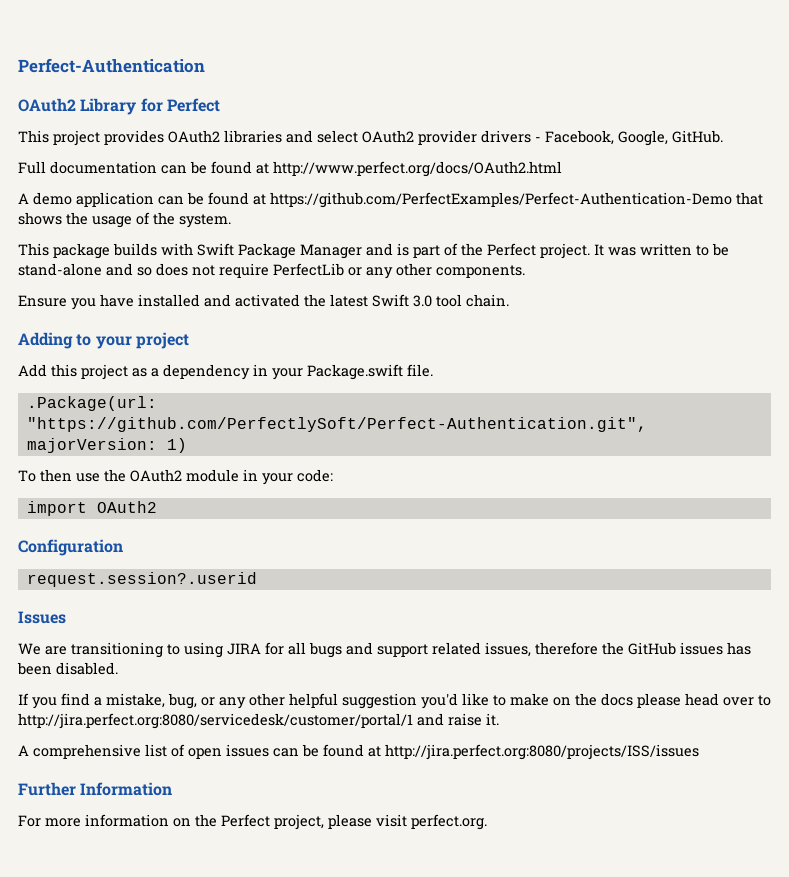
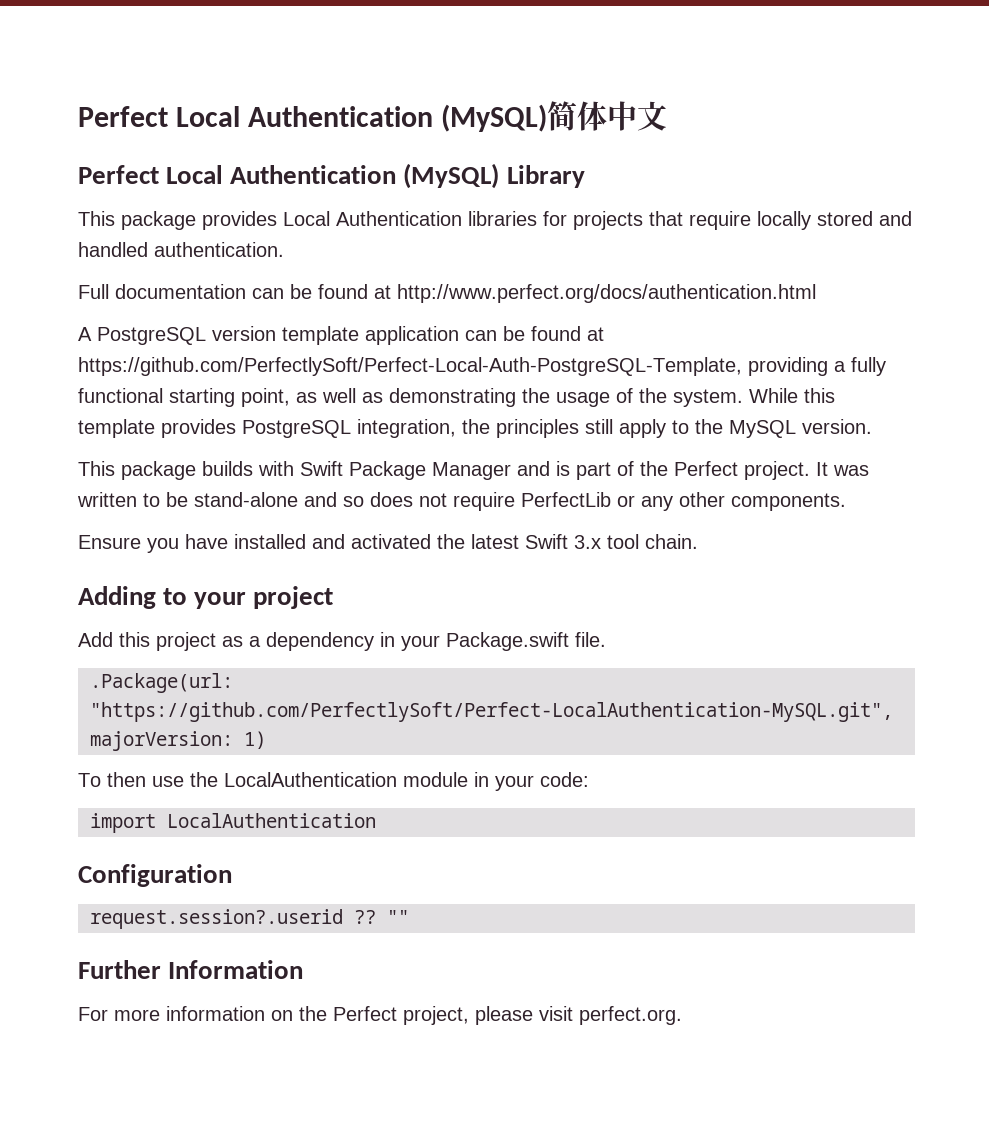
[18,58,205,73] [18,98,76,112] Perfect-Authentication // OAuth2 -> [78,101,668,132] [78,163,500,189] Perfect Local Authentication (MySQL)简体中文 // Perfect Local Authentication (MySQL)
[140,98,220,112] [18,130,723,146] for Perfect // This project provides OAuth2 libraries and select OAuth2 provider drivers - Facebook, Google, GitHub. -> [78,211,912,230] [78,242,284,257] // This package provides Local Authentication libraries for projects that require locally stored and handled authentication.
[273,161,562,177] [18,192,72,205] http://www.perfect.org/docs/OAuth2.html // A demo -> [397,284,816,303] [78,326,359,345] http://www.perfect.org/docs/authentication.html // A PostgreSQL version template
[270,192,763,208] [18,212,62,225] https://github.com/PerfectExamples/Perfect-Authentication-Demo that shows -> [78,357,886,376] [78,388,516,407] https://github.com/PerfectlySoft/Perfect-Local-Auth-PostgreSQL-Template, providing a fully functional starting point, as well as demonstrating
(231, 221) none -> [749,388,835,403] [78,419,872,438] While this template provides PostgreSQL integration, the principles still apply to the MySQL version.
[413,295,432,307] 3.0 -> [574,535,601,549] 3.x
[26,417,647,432] "https://github.com/PerfectlySoft/Perfect-Authentication.git", -> [90,702,893,722] "https://github.com/PerfectlySoft/Perfect-LocalAuthentication-MySQL.git",
[130,469,182,482] OAuth2 -> [224,772,397,787] LocalAuthentication
[96,501,157,513] OAuth2 -> [167,813,376,828] LocalAuthentication
[18,611,66,624] [18,642,751,658] [17,662,118,675] [18,693,771,709] [18,713,499,729] [18,744,699,760] // Issues // We are transitioning to using JIRA for all bugs and support related issues, therefore the GitHub issues has been disabled. // If you find a mistake, bug, or any other helpful suggestion you'd like to make on the docs please head over to http://jira.perfect.org:8080/servicedesk/customer/portal/1 and raise it. // A comprehensive list of open issues can be found at http://jira.perfect.org:8080/projects/ISS/issues -> [354,910,409,924] ?? ""

